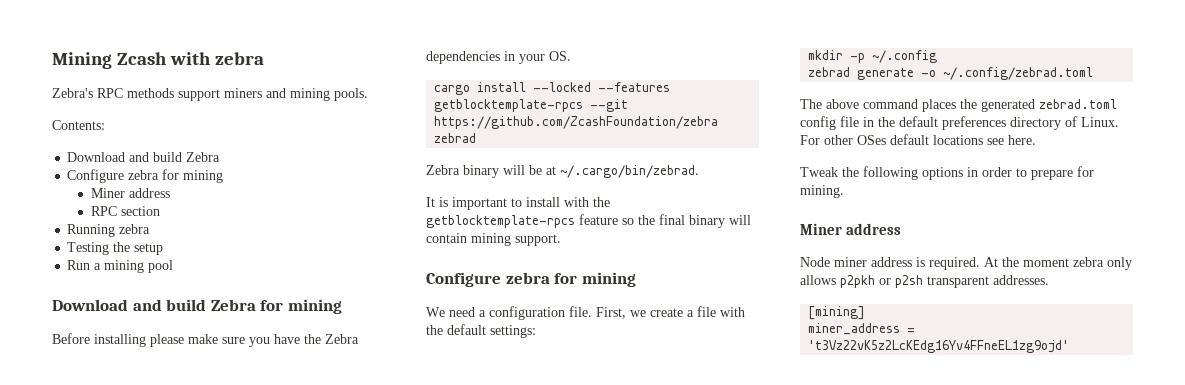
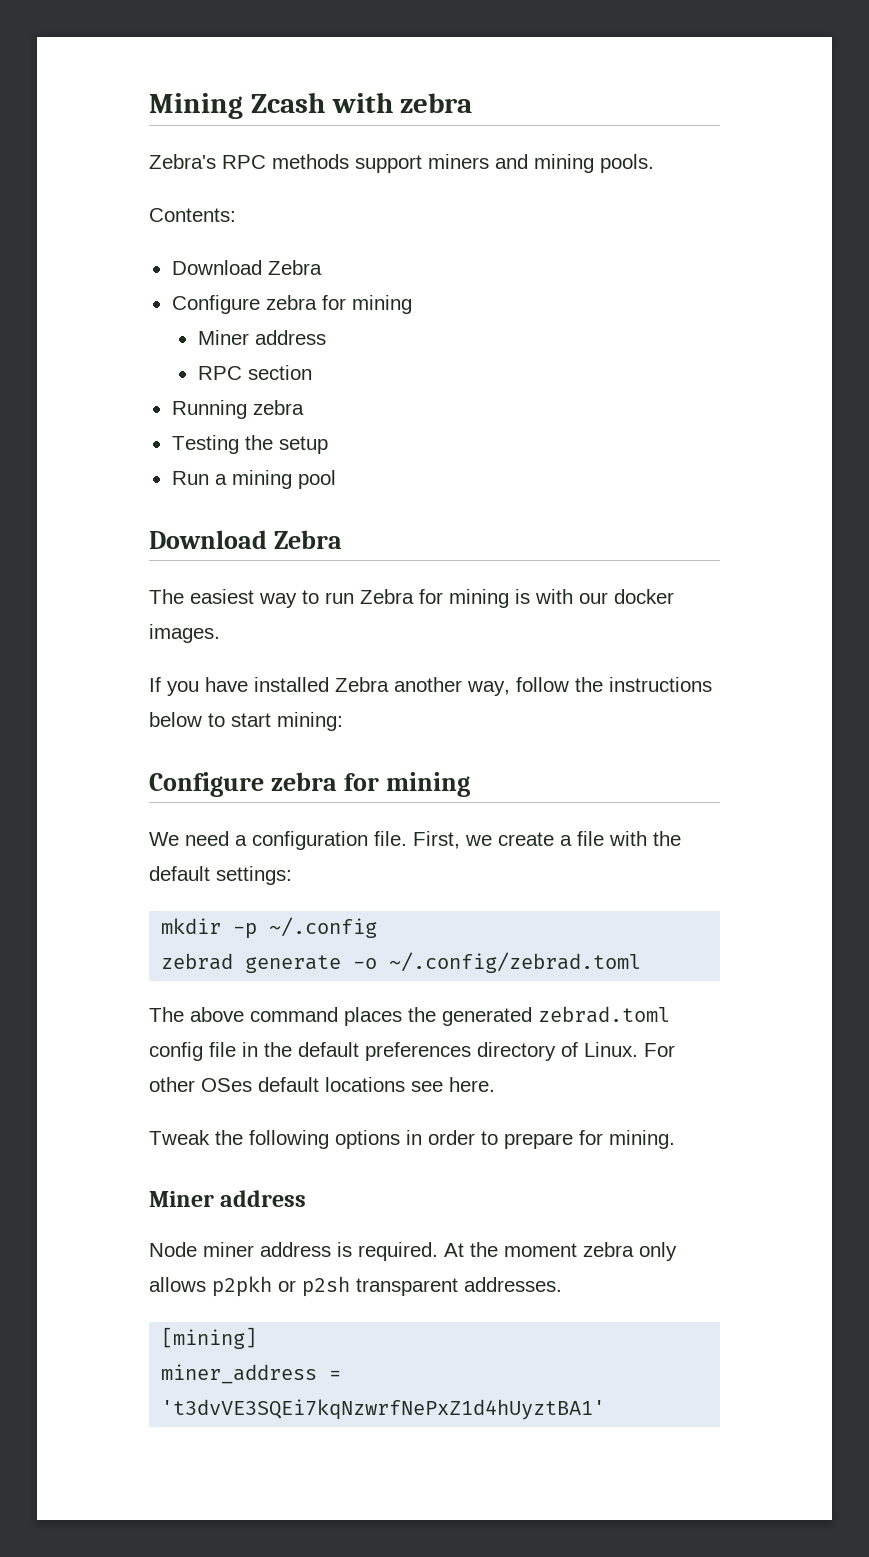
[129,152,183,162] and build -> (262, 267) none
[132,299,342,314] [52,333,359,347] [426,51,571,64] [434,82,671,95] [434,99,629,112] [434,116,719,129] [434,133,477,143] [426,165,699,178] [426,197,610,210] [426,214,751,228] [426,233,561,246] and build Zebra for mining // Before installing please make sure you have the Zebra dependencies in your OS. // cargo install --locked --features getblocktemplate-rpcs --git https://github.com/ZcashFoundation/zebra zebrad // Zebra binary will be at ~/.cargo/bin/zebrad. // It is important to install with the getblocktemplate-rpcs feature so the final binary will contain mining support. -> [274,530,343,549] [149,589,674,608] [149,624,220,643] [149,677,712,696] [149,712,343,731] Zebra // The easiest way to run Zebra for mining is with our docker images. // If you have installed Zebra another way, follow the instructions below to start mining:
[808,340,1070,353] 't3Vz22vK5z2LcKEdg16Yv4FFneEL1zg9ojd' -> [161,1399,606,1420] 't3dvVE3SQEi7kqNzwrfNePxZ1d4hUyztBA1'

